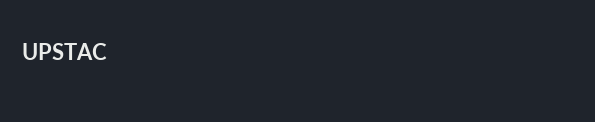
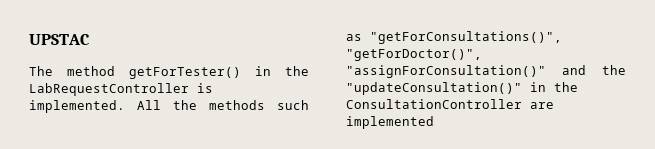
(107, 51) none -> [29,66,309,79] [29,83,213,96] [29,100,309,113] [346,31,562,44] [346,49,482,61] [346,65,626,78] [346,82,578,95] [346,99,554,109] [346,116,434,129] // The method getForTester() in the LabRequestController is implemented. All the methods such as "getForConsultations()", "getForDoctor()", "assignForConsultation()" and the "updateConsultation()" in the ConsultationController are implemented

